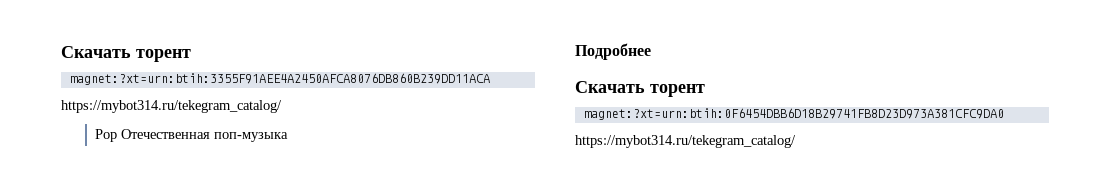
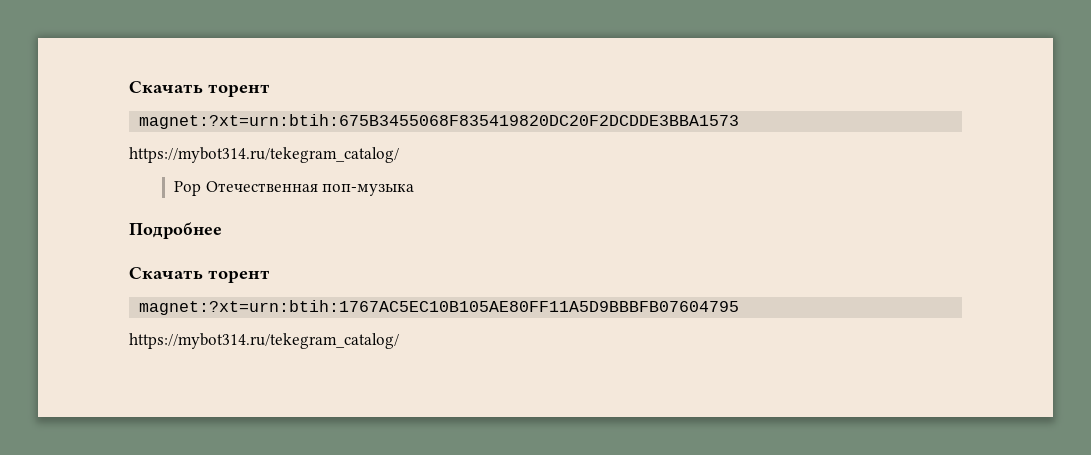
[61,46,191,62] [69,73,490,85] Скачать торент // magnet:?xt=urn:btih:3355F91AEE4A2450AFCA8076DB860B239DD11ACA -> [129,81,270,97] [139,114,740,129] Скачать торент // magnet:?xt=urn:btih:675B3455068F835419820DC20F2DCDDE3BBA1573
[583,108,1004,120] magnet:?xt=urn:btih:0F6454DBB6D18B29741FB8D23D973A381CFC9DA0 -> [139,300,740,315] magnet:?xt=urn:btih:1767AC5EC10B105AE80FF11A5D9BBBFB07604795

